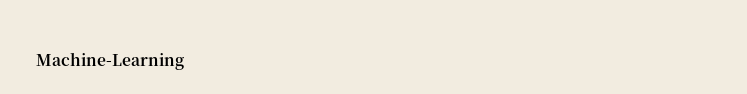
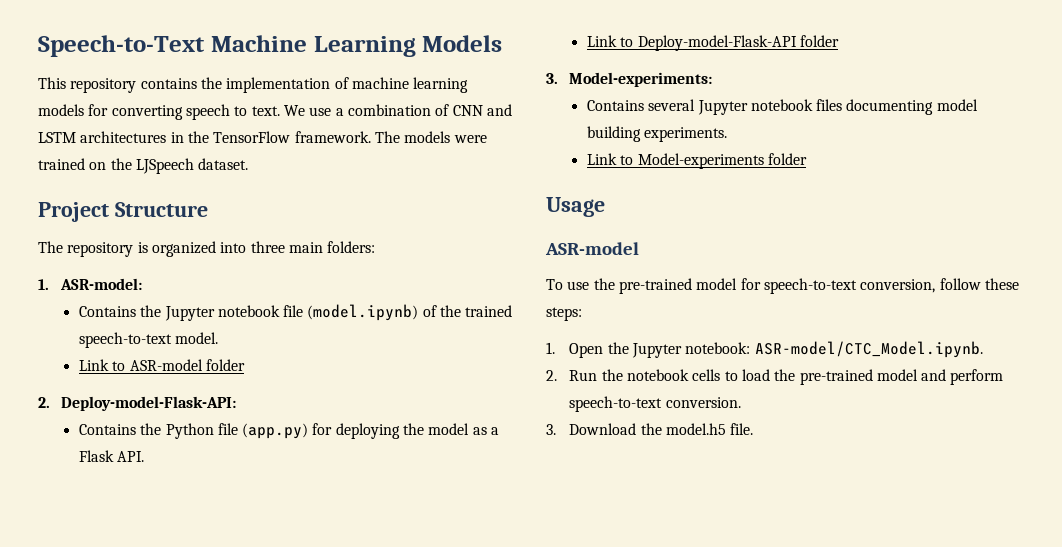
[36,52,184,70] Machine-Learning -> [38,35,503,57] [38,77,469,93] [38,104,512,120] [38,131,487,143] [38,158,249,174] [38,202,208,222] [38,241,376,257] [38,278,143,290] [78,304,513,321] [78,332,219,348] [78,359,245,371] [38,396,237,411] [78,423,500,439] [78,450,145,462] [586,35,839,51] [546,72,713,87] [586,99,978,115] [586,126,728,142] [586,153,807,169] [546,197,605,217] [545,242,639,255] [546,278,1019,294] [546,307,582,321] [546,341,983,358] [546,369,1004,385] [569,396,741,412] [546,423,754,435] Speech-to-Text Machine Learning Models // This repository contains the implementation of machine learning models for converting speech to text. We use a combination of CNN and LSTM architectures in the TensorFlow framework. The models were trained on the LJSpeech dataset. // Project Structure // The repository is organized into three main folders: // 1. ASR-model: // Contains the Jupyter notebook file (model.ipynb) of the trained speech-to-text model. // Link to ASR-model folder // 2. Deploy-model-Flask-API: // Contains the Python file (app.py) for deploying the model as a Flask API. // Link to Deploy-model-Flask-API folder // 3. Model-experiments: // Contains several Jupyter notebook files documenting model building experiments. // Link to Model-experiments folder // Usage // ASR-model // To use the pre-trained model for speech-to-text conversion, follow these steps: // 1. Open the Jupyter notebook: ASR-model/CTC_Model.ipynb. // 2. Run the notebook cells to load the pre-trained model and perform speech-to-text conversion. // 3. Download the model.h5 file.

